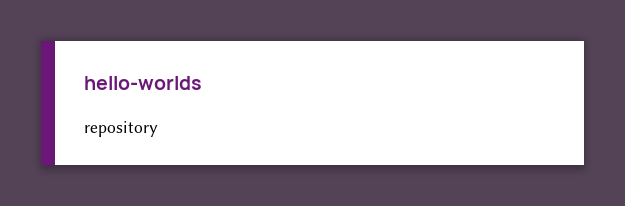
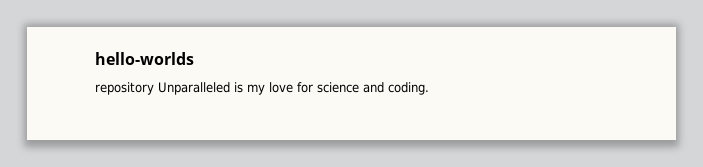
(158, 129) none -> [158,82,429,95] Unparalleled is my love for science and coding.

